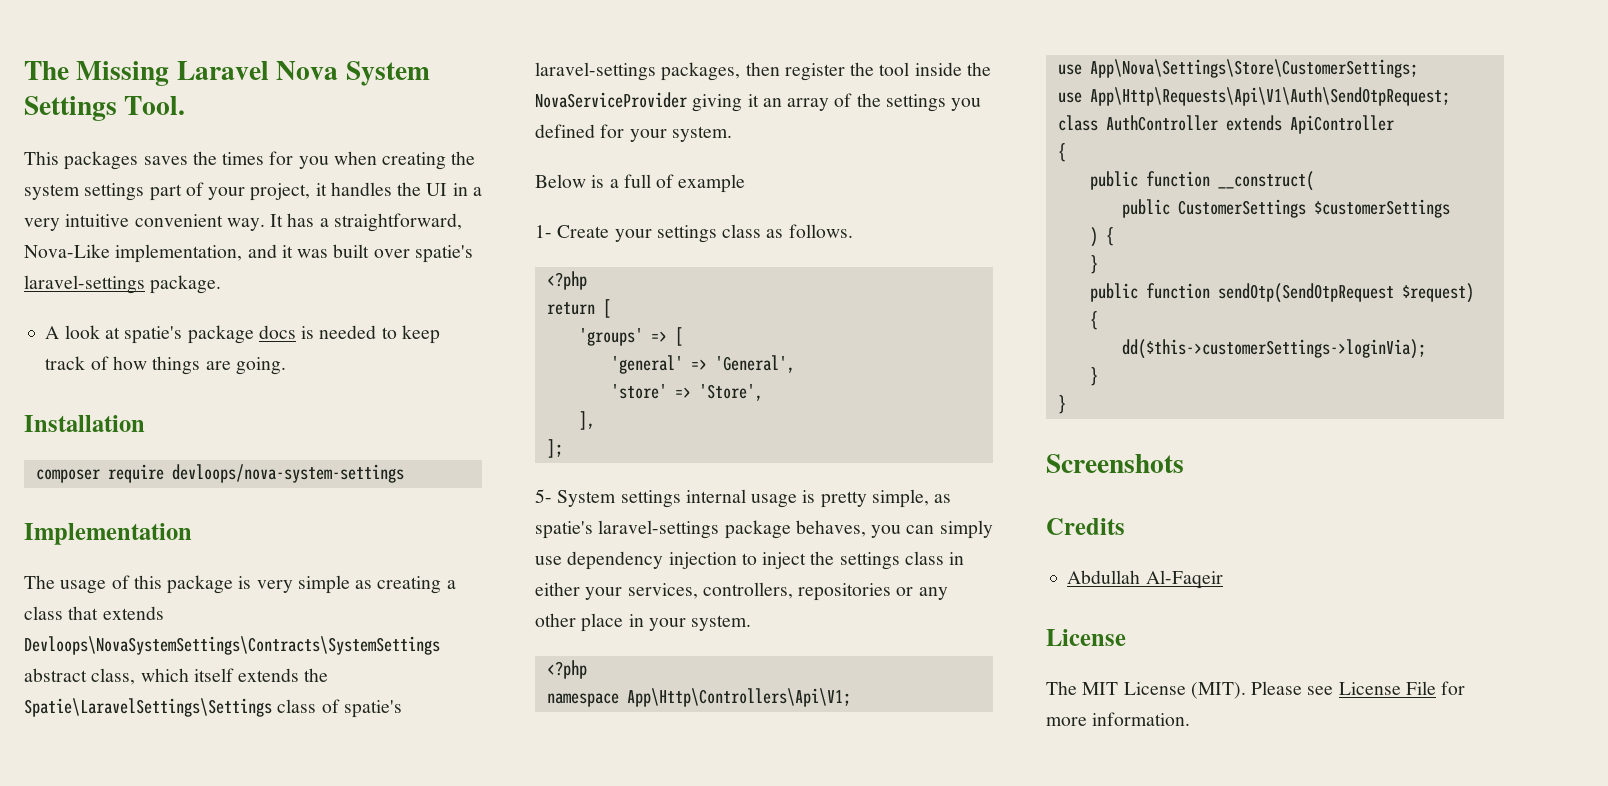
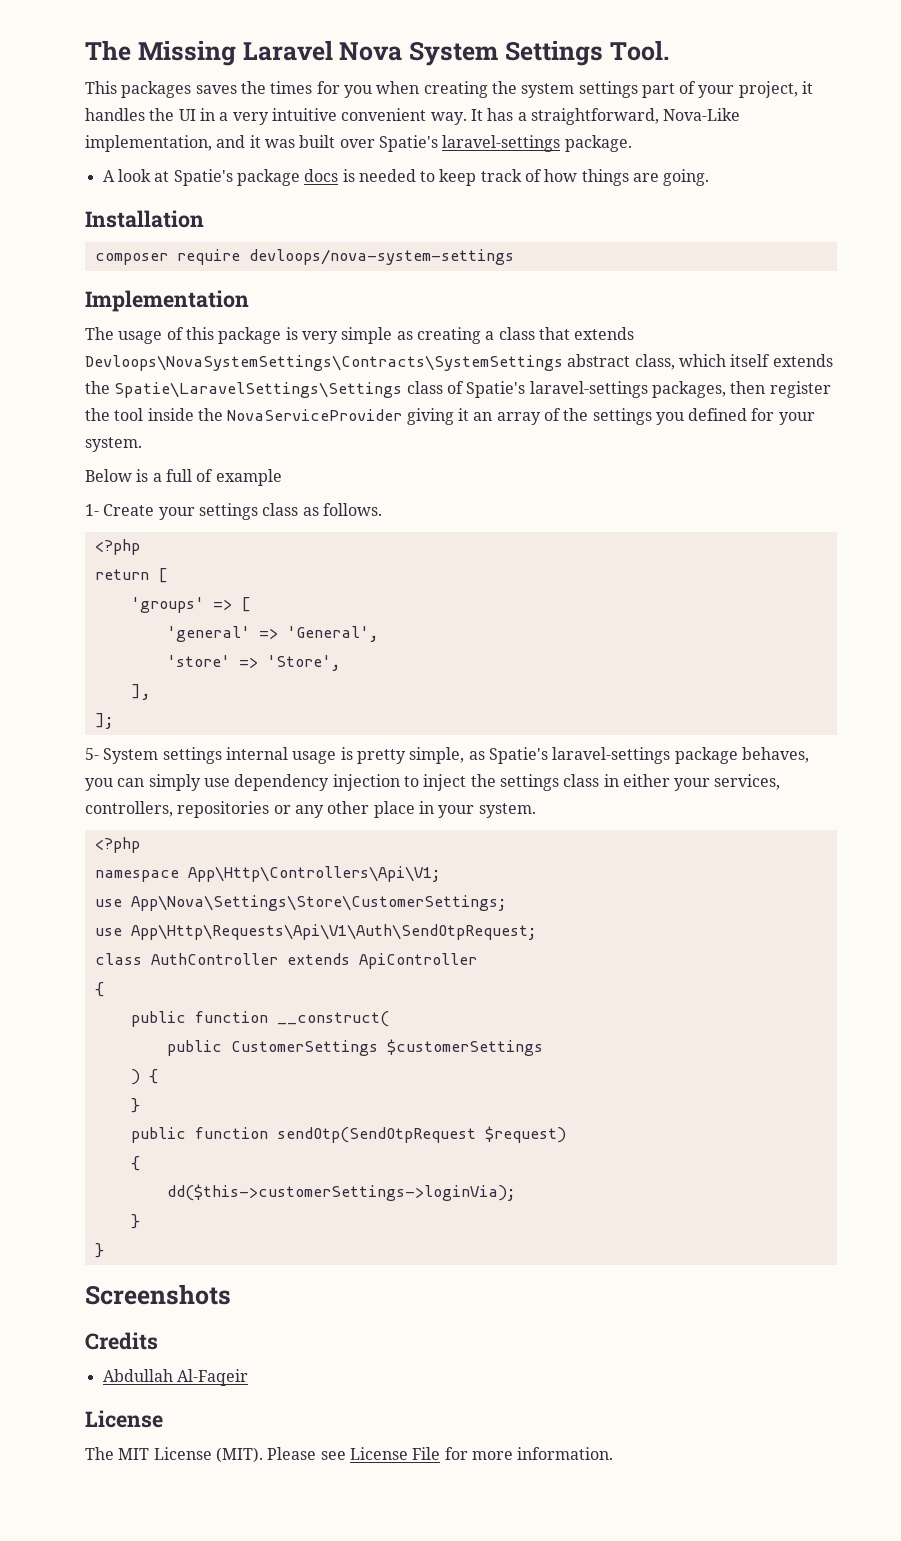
[414,245,473,263] spatie's -> [378,135,438,152] Spatie's
[124,326,183,344] spatie's -> [173,169,233,186] Spatie's
[343,700,402,718] spatie's -> [466,381,526,398] Spatie's
[535,521,593,539] spatie's -> [488,747,548,764] Spatie's

